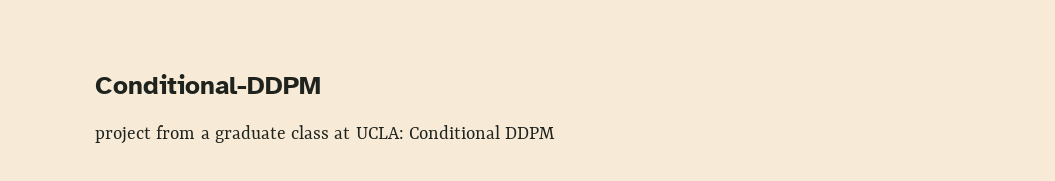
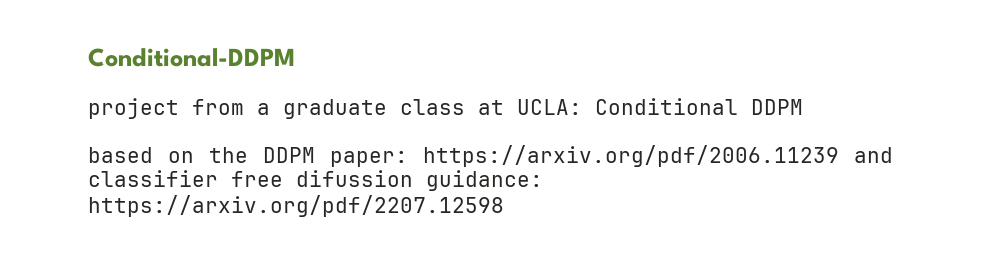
(556, 133) none -> [88,145,893,167] [88,170,543,191] [88,195,504,217] // based on the DDPM paper: https://arxiv.org/pdf/2006.11239 and classifier free difussion guidance: https://arxiv.org/pdf/2207.12598

